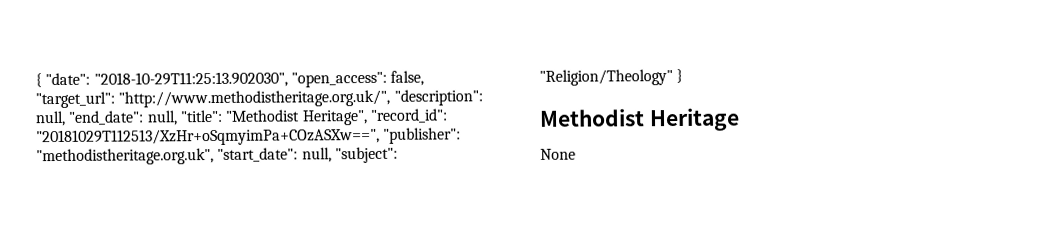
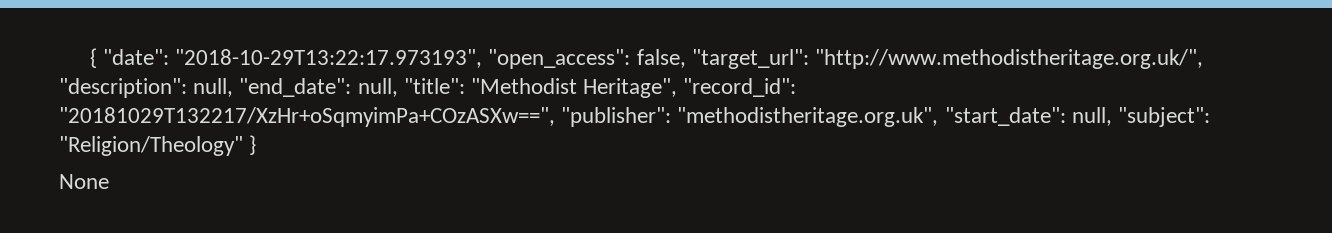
[93,71,288,88] "2018-10-29T11:25:13.902030", -> [175,49,483,68] "2018-10-29T13:22:17.973193",
[36,127,380,147] "20181029T112513/XzHr+oSqmyimPa+COzASXw==", -> [59,107,555,127] "20181029T132217/XzHr+oSqmyimPa+COzASXw==",
[539,107,740,132] // Methodist Heritage -> (257, 145) none

